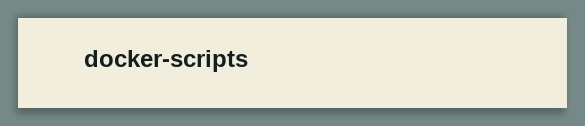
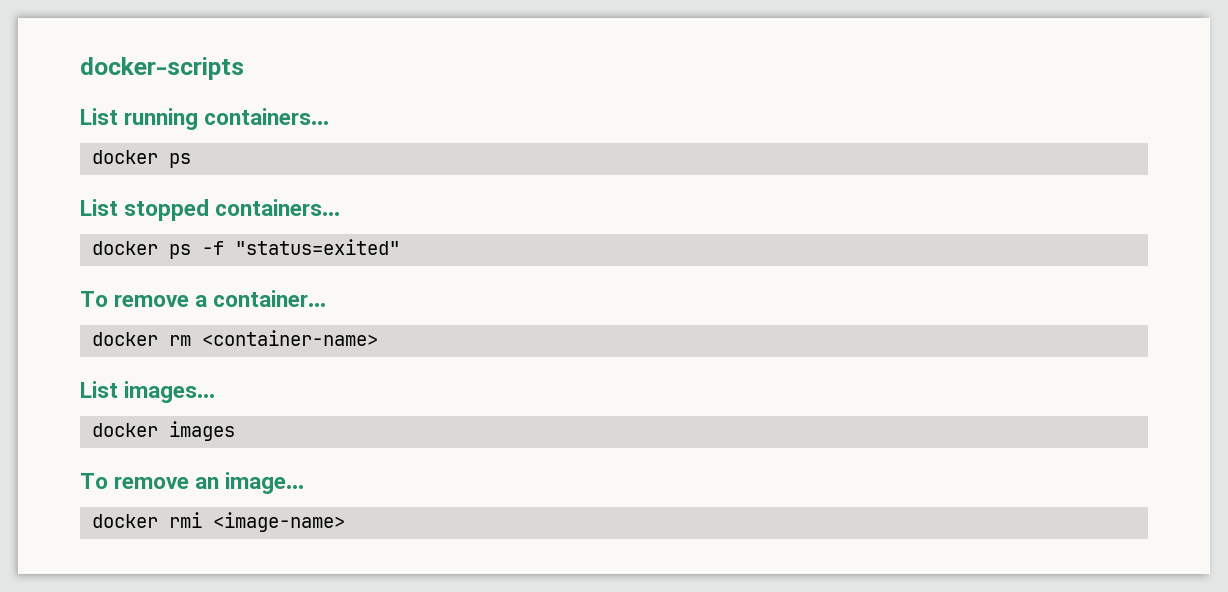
(248, 61) none -> [80,108,330,130] [91,150,191,168] [80,199,341,221] [91,239,400,259] [80,290,327,307] [91,330,378,346] [80,381,216,403] [91,421,235,441] [80,472,305,494] [91,512,345,532] // List running containers... // docker ps // List stopped containers... // docker ps -f "status=exited" // To remove a container... // docker rm <container-name> // List images... // docker images // To remove an image... // docker rmi <image-name>

